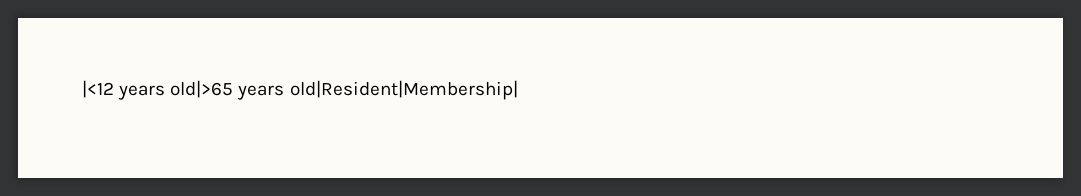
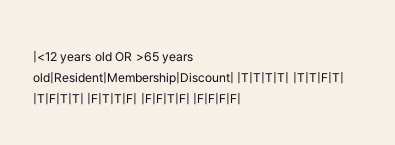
[170,80,518,100] old|>65 years old|Resident|Membership| -> [94,52,193,64] [33,71,344,85] [33,92,242,105] old OR >65 years old|Resident|Membership|Discount| |T|T|T|T| |T|T|F|T| |T|F|T|T| |F|T|T|F| |F|F|T|F| |F|F|F|F|

